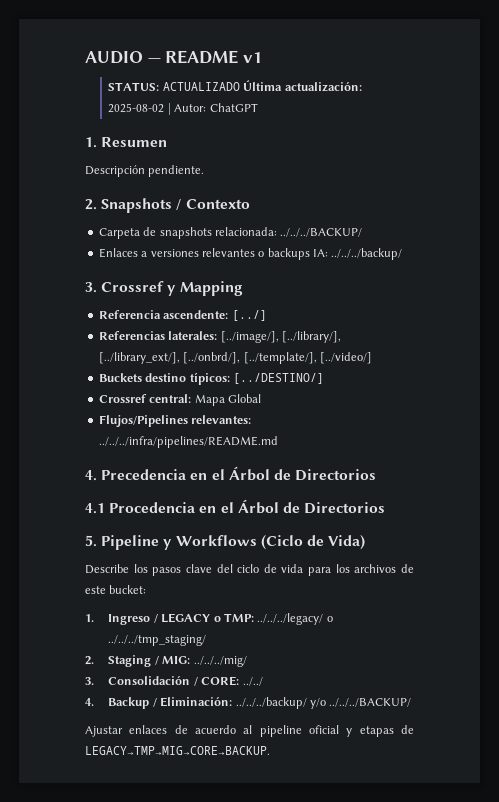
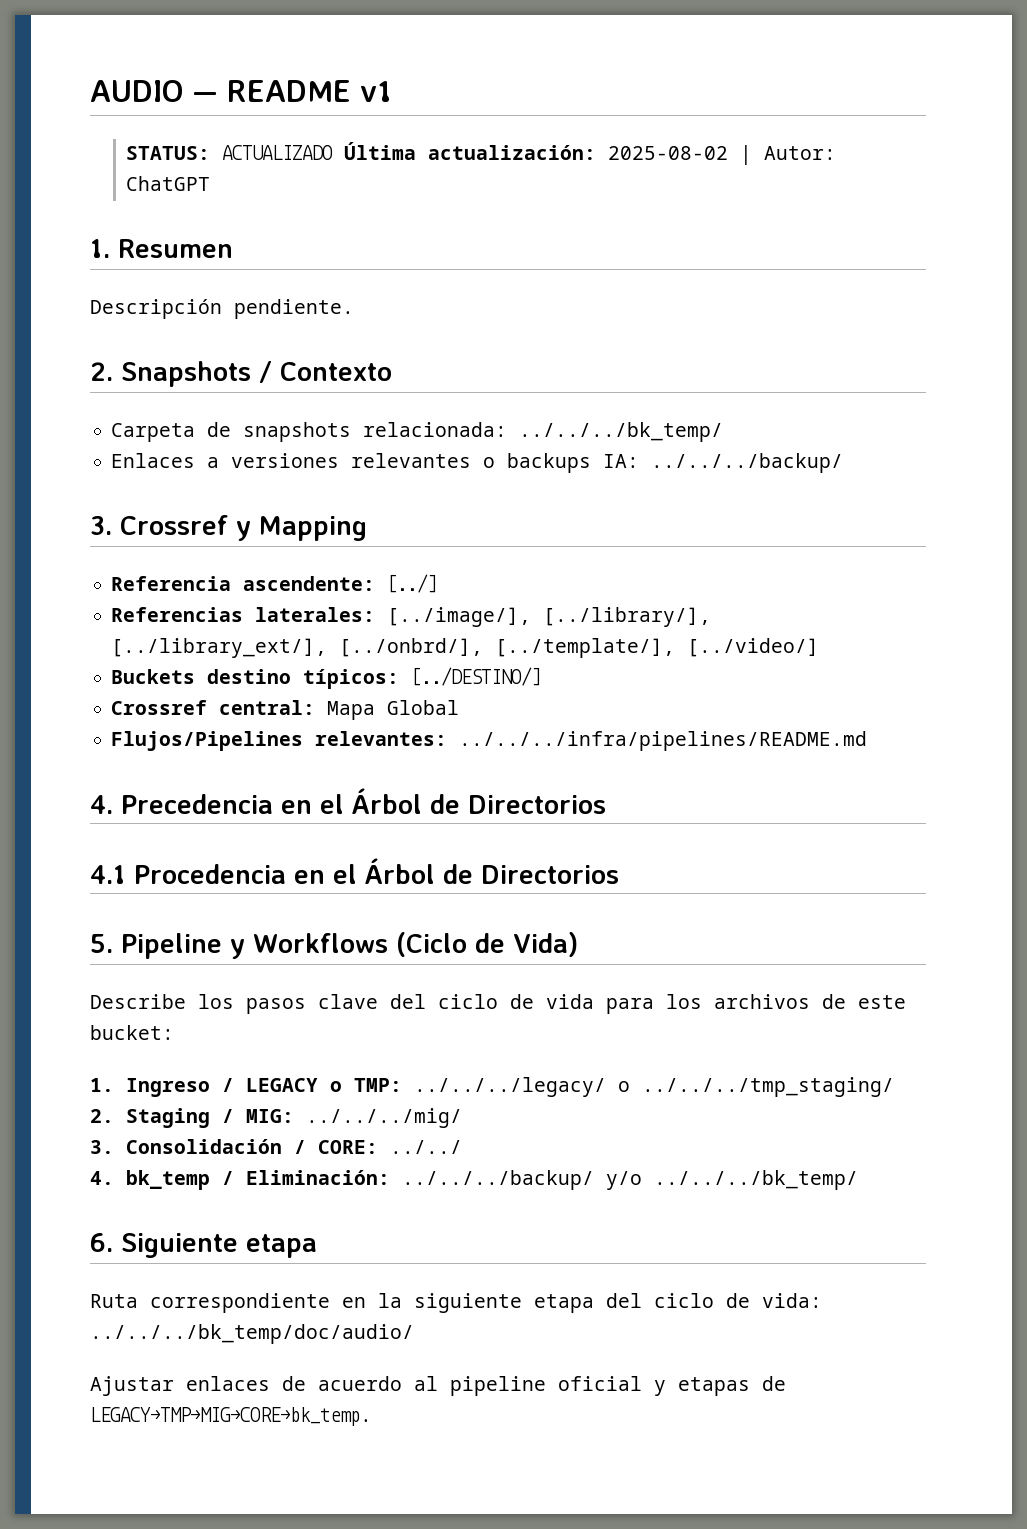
[280,228,363,237] ../../../BACKUP/ -> [519,422,724,442] ../../../bk_temp/
[108,697,150,709] Backup -> [126,1170,211,1190] bk_temp
[329,698,412,707] ../../../BACKUP/ -> [654,1170,859,1190] [90,1233,317,1258] [90,1293,822,1313] [90,1324,414,1344] ../../../bk_temp/ // 6. Siguiente etapa // Ruta correspondiente en la siguiente etapa del ciclo de vida: ../../../bk_temp/doc/audio/
[85,746,270,755] LEGACY→TMP→MIG→CORE→BACKUP. -> [90,1407,372,1426] LEGACY→TMP→MIG→CORE→bk_temp.

